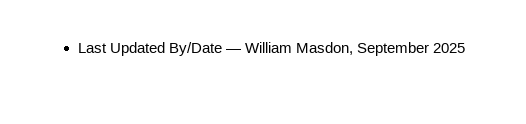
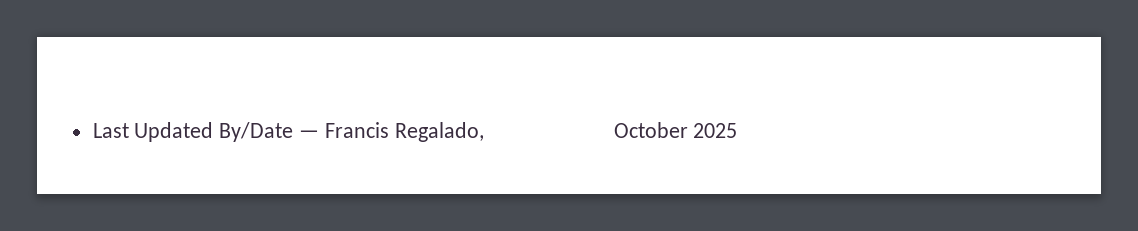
[244,42,429,56] William Masdon, September -> [324,122,688,142] Francis Regalado, October

